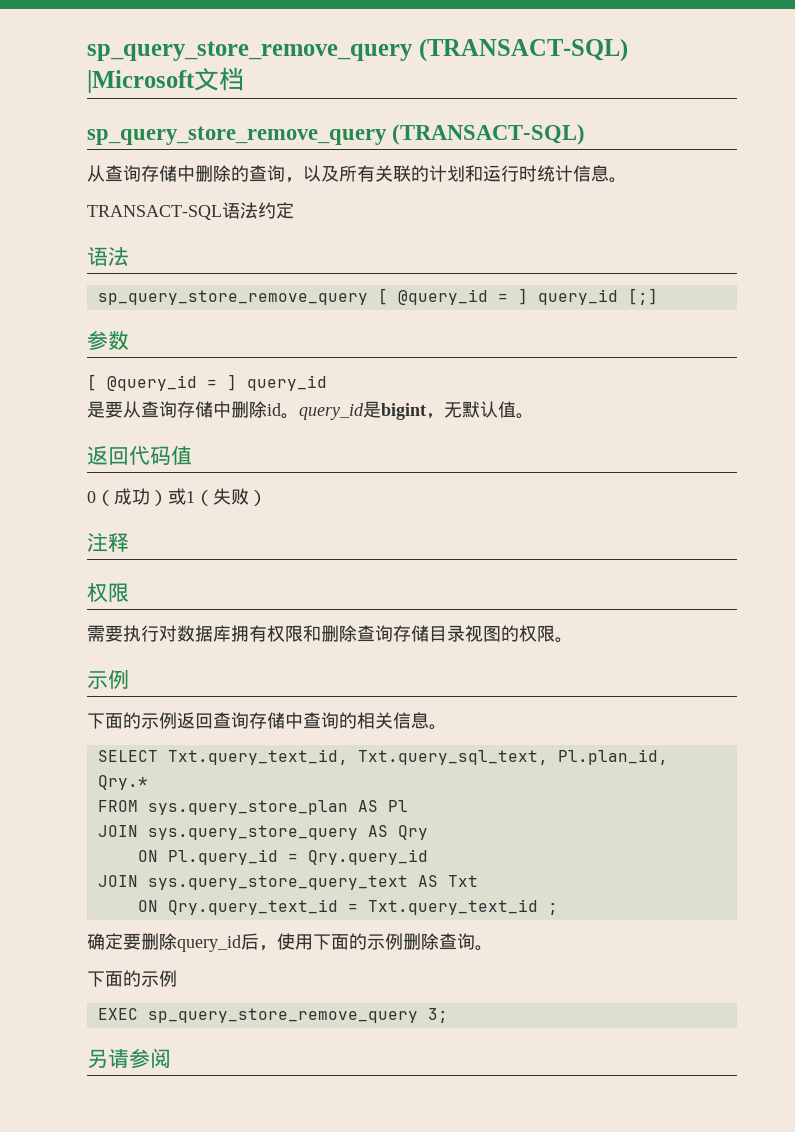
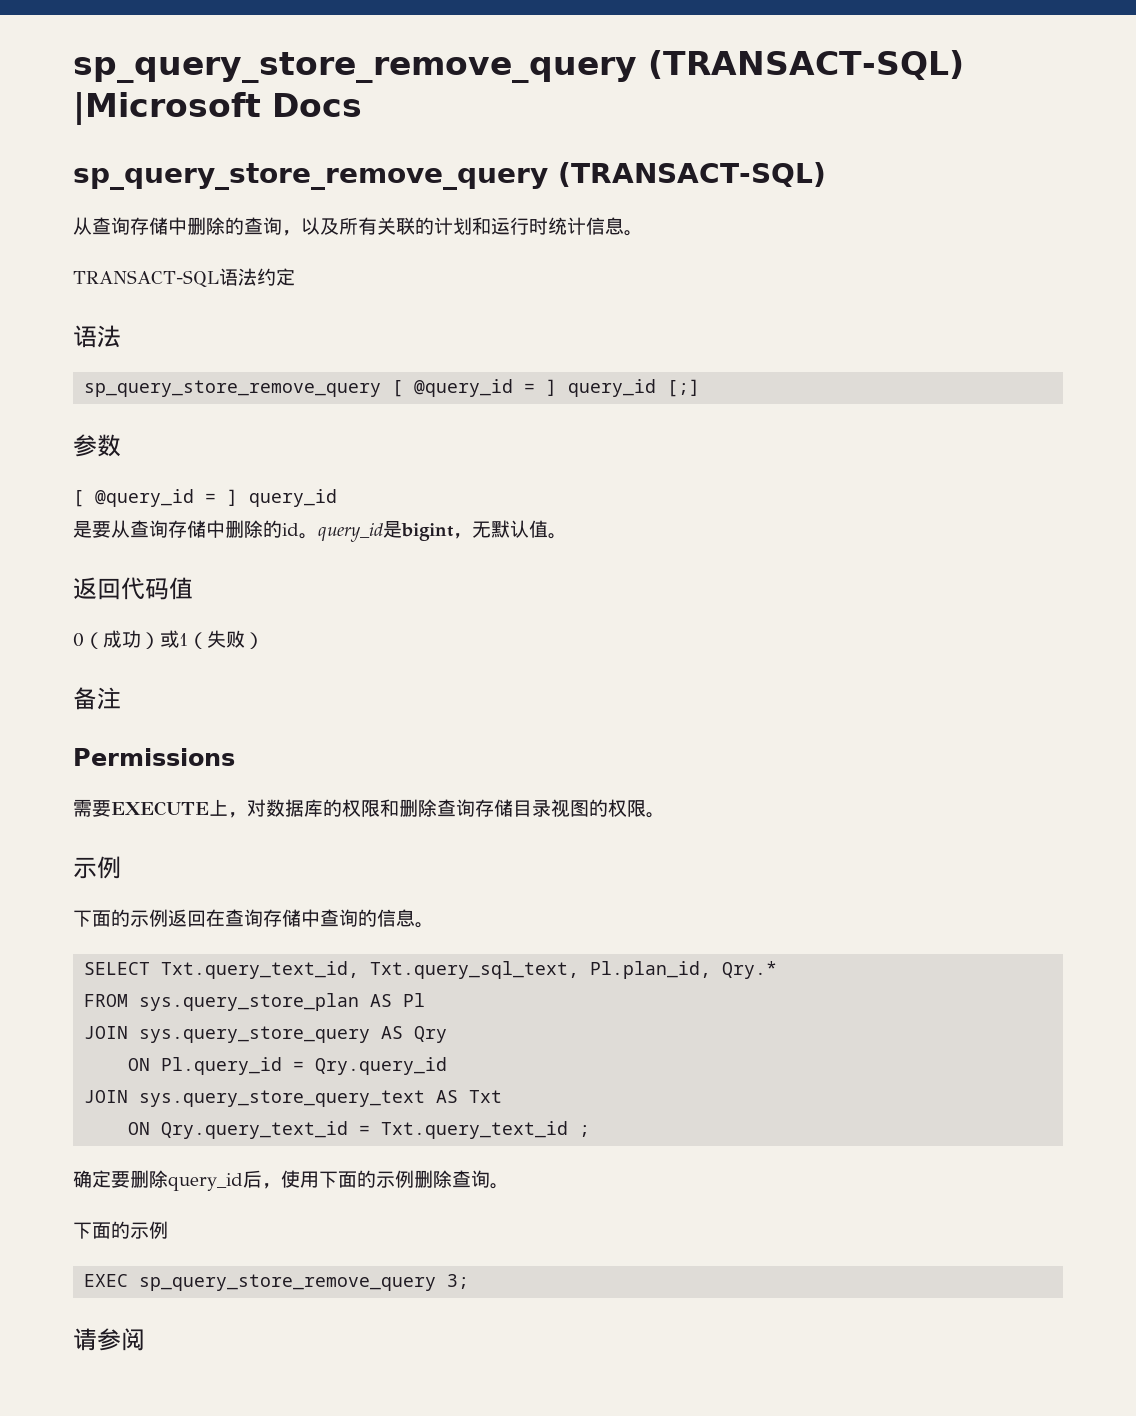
[194,67,244,91] 文档 -> [272,93,362,117] Docs
(267, 409) none -> [263,520,282,538] 的
(267, 498) none -> [73,687,97,710] 备
[108,533,129,552] [87,583,129,603] 释 // 权限 -> [73,748,235,766] // Permissions
[123,625,159,642] 执行 -> [111,799,247,818] EXECUTE上，
[231,625,267,642] 拥有 -> [323,799,342,817] 的
(213, 721) none -> [206,909,225,927] 在
[357,712,393,729] 相关 -> (377, 918) none
[87,1049,108,1068] 另 -> (470, 1281) none

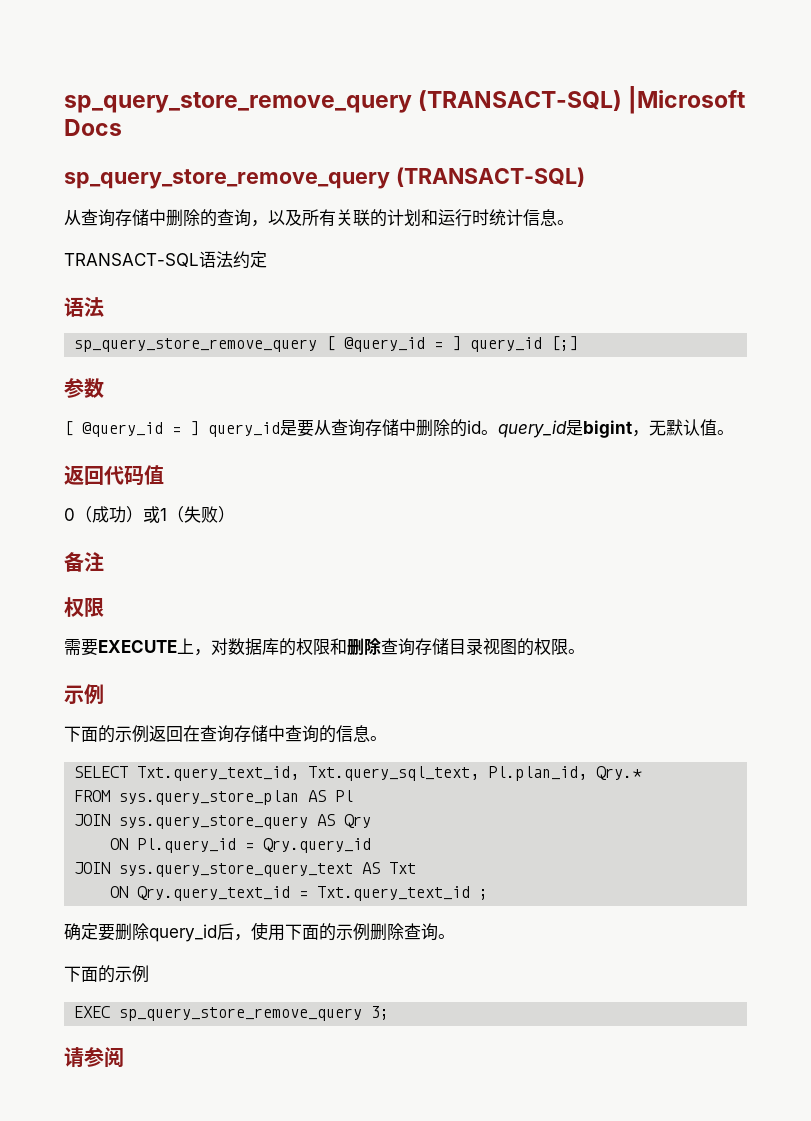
(337, 498) // -> (280, 429) none
[73,748,235,766] Permissions -> [64,597,104,617] 权限

